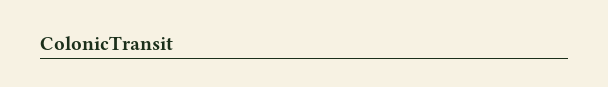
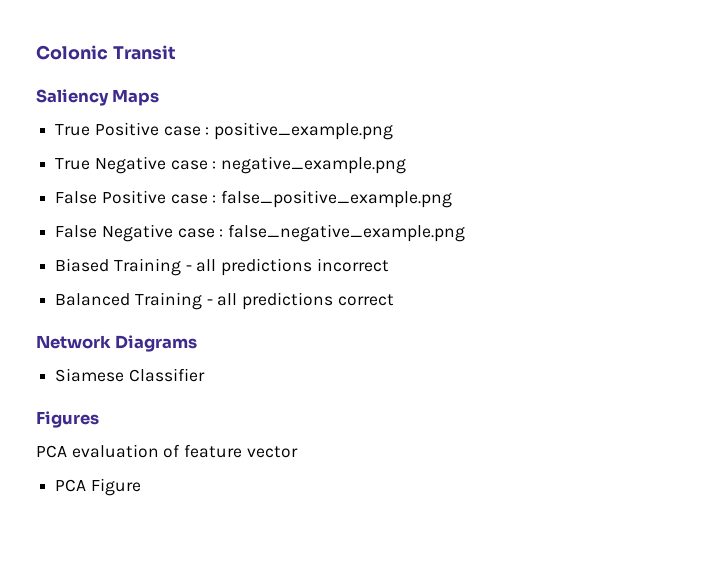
[40,36,173,50] ColonicTransit -> [36,45,176,60] [36,89,160,106] [55,122,394,140] [55,156,407,174] [55,190,453,208] [55,224,466,242] [55,258,389,276] [55,292,394,310] [36,335,198,352] [55,368,205,382] [36,411,99,428] [36,444,298,458] [55,478,141,496] Colonic Transit // Saliency Maps // True Positive case : positive_example.png // True Negative case : negative_example.png // False Positive case : false_positive_example.png // False Negative case : false_negative_example.png // Biased Training - all predictions incorrect // Balanced Training - all predictions correct // Network Diagrams // Siamese Classifier // Figures // PCA evaluation of feature vector // PCA Figure

